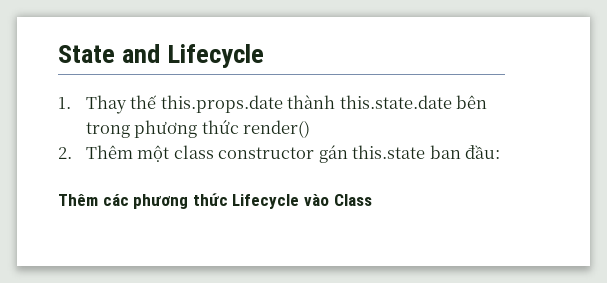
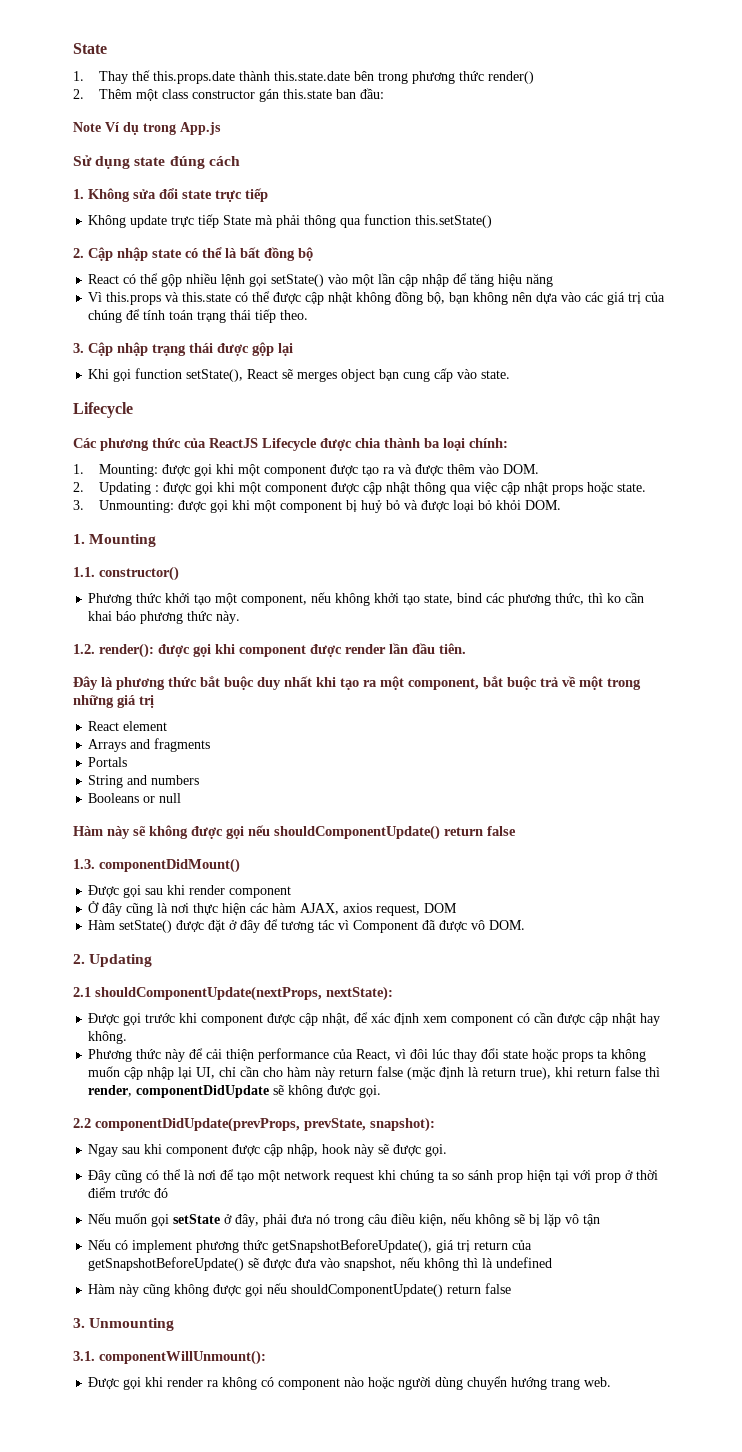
[58,44,265,68] State and Lifecycle -> [73,43,107,54] State
[58,193,372,209] Thêm các phương thức Lifecycle vào Class -> [73,122,221,135] [73,155,240,169] [73,188,268,202] [88,214,493,228] [73,247,313,261] [88,273,554,287] [88,291,666,305] [88,309,309,323] [73,342,293,356] [88,368,511,382] [73,402,133,418] [73,438,508,451] [73,464,540,477] [73,481,647,495] [73,500,562,513] [73,534,157,547] [73,566,179,581] [88,592,645,606] [88,611,241,624] [73,643,466,658] [73,676,641,690] [73,695,154,708] [88,721,168,731] [88,738,211,752] [88,757,128,767] [88,775,200,788] [88,793,182,803] [73,825,516,840] [73,858,240,873] [88,885,292,898] [88,901,458,916] [88,919,526,933] [73,954,153,967] [73,986,393,1001] [88,1012,661,1026] [88,1031,128,1044] [88,1048,647,1062] [88,1066,661,1080] [88,1085,382,1098] [73,1117,435,1132] [88,1144,448,1157] [88,1169,659,1183] [88,1187,169,1198] [88,1213,601,1227] [88,1239,533,1253] [88,1257,553,1271] [88,1283,512,1297] [73,1318,175,1331] [73,1350,266,1365] [88,1376,612,1390] Note Ví dụ trong App.js // Sử dụng state đúng cách // 1. Không sửa đổi state trực tiếp // Không update trực tiếp State mà phải thông qua function this.setState() // 2. Cập nhập state có thể là bất đồng bộ // React có thể gộp nhiều lệnh gọi setState() vào một lần cập nhập để tăng hiệu năng // Vì this.props và this.state có thể được cập nhật không đồng bộ, bạn không nên dựa vào các giá trị của chúng để tính toán trạng thái tiếp theo. // 3. Cập nhập trạng thái được gộp lại // Khi gọi function setState(), React sẽ merges object bạn cung cấp vào state. // Lifecycle // Các phương thức của ReactJS Lifecycle được chia thành ba loại chính: // 1. Mounting: được gọi khi một component được tạo ra và được thêm vào DOM. // 2. Updating : được gọi khi một component được cập nhật thông qua việc cập nhật props hoặc state. // 3. Unmounting: được gọi khi một component bị huỷ bỏ và được loại bỏ khỏi DOM. // 1. Mounting // 1.1. constructor() // Phương thức khởi tạo một component, nếu không khởi tạo state, bind các phương thức, thì ko cần khai báo phương thức này. // 1.2. render(): được gọi khi component được render lần đầu tiên. // Đây là phương thức bắt buộc duy nhất khi tạo ra một component, bắt buộc trả về một trong những giá trị // React element // Arrays and fragments // Portals // String and numbers // Booleans or null // Hàm này sẽ không được gọi nếu shouldComponentUpdate() return false // 1.3. componentDidMount() // Được gọi sau khi render component // Ở đây cũng là nơi thực hiện các hàm AJAX, axios request, DOM // Hàm setState() được đặt ở đây để tương tác vì Component đã được vô DOM. // 2. Updating // 2.1 shouldComponentUpdate(nextProps, nextState): // Được gọi trước khi component được cập nhật, để xác định xem component có cần được cập nhật hay không. // Phương thức này để cải thiện performance của React, vì đôi lúc thay đổi state hoặc props ta không muốn cập nhập lại UI, chỉ cần cho hàm này return false (mặc định là return true), khi return false thì render, componentDidUpdate sẽ không được gọi. // 2.2 componentDidUpdate(prevProps, prevState, snapshot): // Ngay sau khi component được cập nhập, hook này sẽ được gọi. // Đây cũng có thể là nơi để tạo một network request khi chúng ta so sánh prop hiện tại với prop ở thời điểm trước đó // Nếu muốn gọi setState ở đây, phải đưa nó trong câu điều kiện, nếu không sẽ bị lặp vô tận // Nếu có implement phương thức getSnapshotBeforeUpdate(), giá trị return của getSnapshotBeforeUpdate() sẽ được đưa vào snapshot, nếu không thì là undefined // Hàm này cũng không được gọi nếu shouldComponentUpdate() return false // 3. Unmounting // 3.1. componentWillUnmount(): // Được gọi khi render ra không có component nào hoặc người dùng chuyển hướng trang web.

